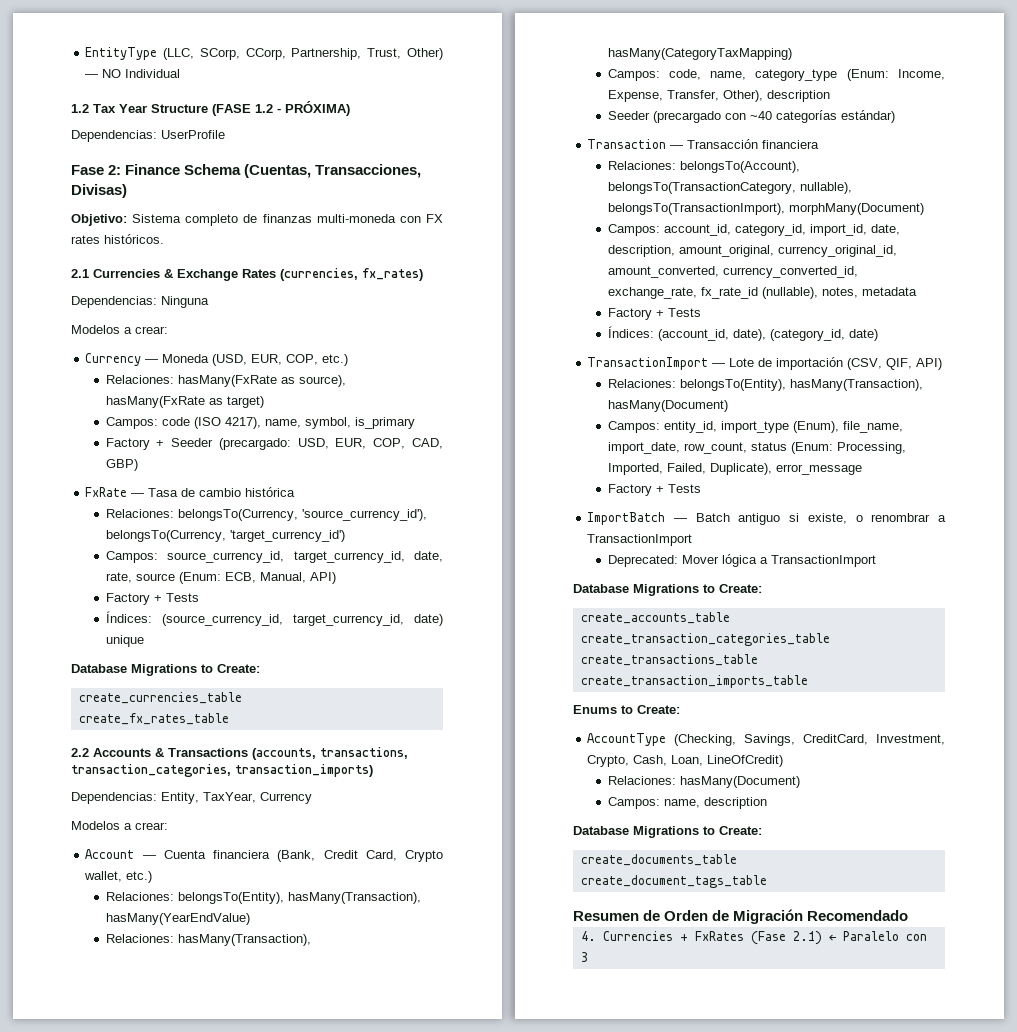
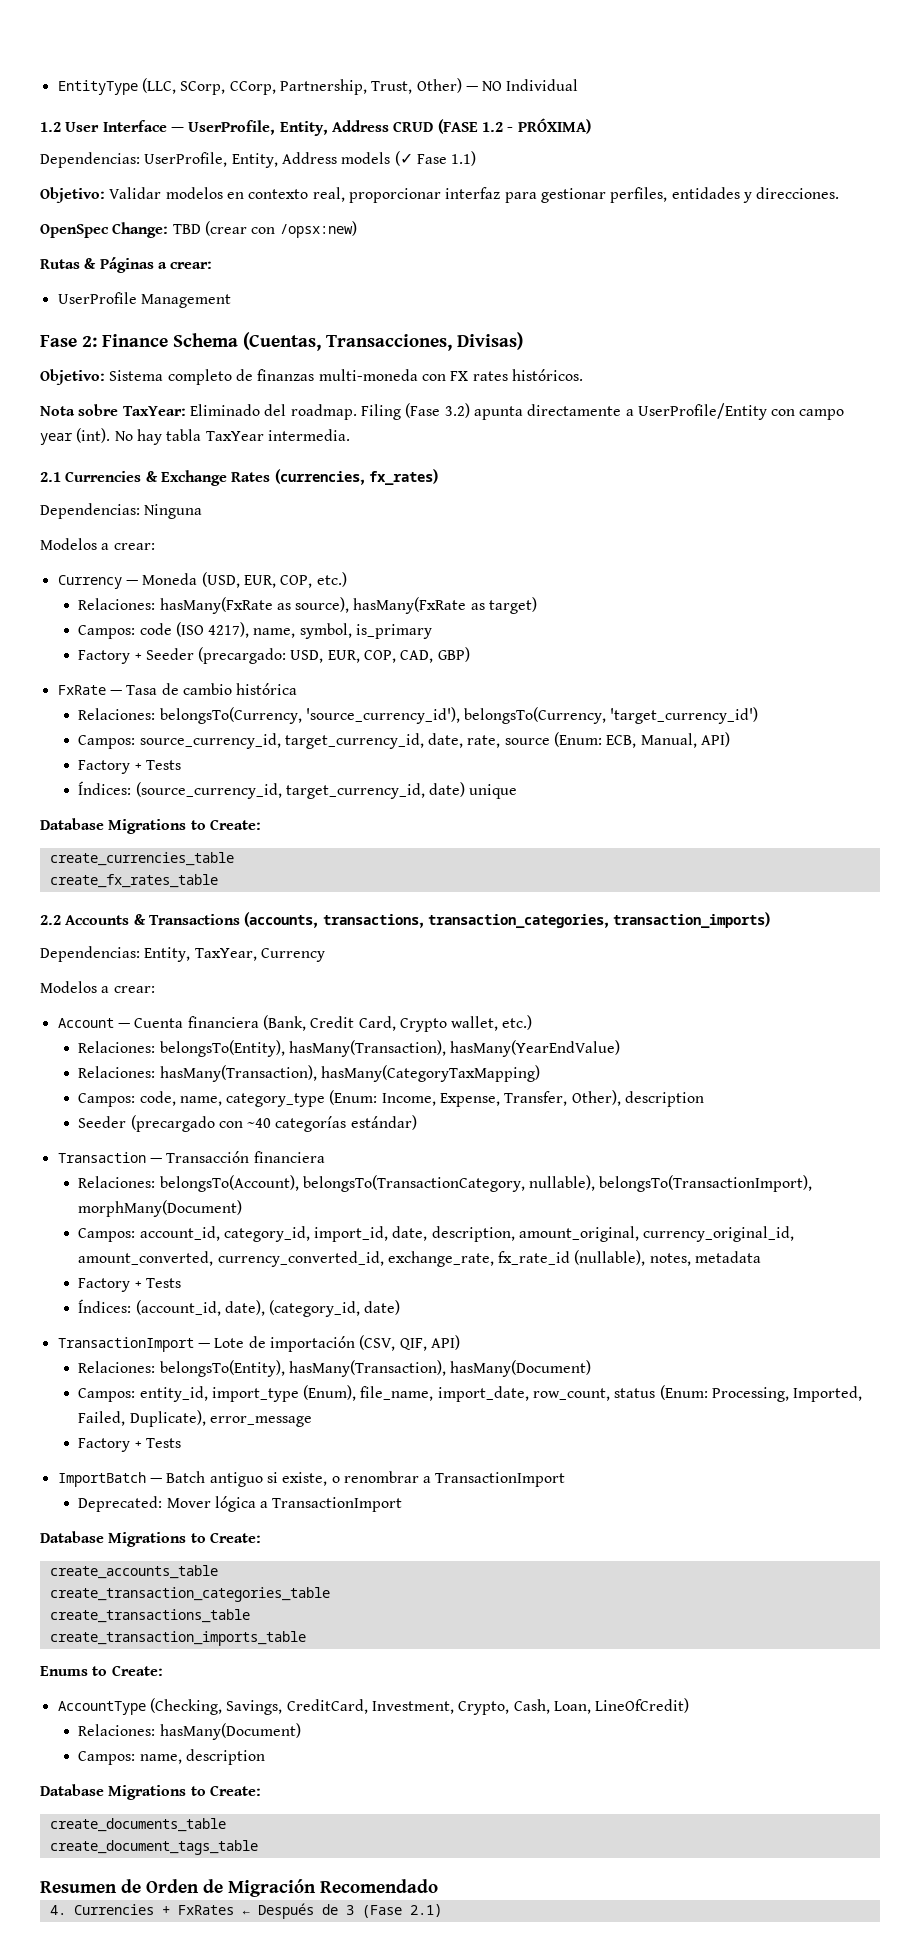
[93,104,208,113] Tax Year Structure -> [65,120,434,136] User Interface — UserProfile, Entity, Address CRUD
(157, 136) none -> [144,151,477,168] [40,187,840,203] [40,221,357,238] [40,257,213,273] UserProfile, Entity, Address models (✓ Fase 1.1) // Objetivo: Validar modelos en contexto real, proporcionar interfaz para gestionar perfiles, entidades y direcciones. // OpenSpec Change: TBD (crear con /opsx:new) // Rutas & Páginas a crear: //
(225, 134) none -> [140,294,231,308] Management
(164, 239) none -> [40,403,845,420] [40,428,350,445] // Nota sobre TaxYear: Eliminado del roadmap. Filing (Fase 3.2) apunta directamente a UserProfile/Entity con campo year (int). No hay tabla TaxYear intermedia.
[750,931,927,945] [580,952,588,962] (Fase 2.1) ← Paralelo con 3 -> [241,1903,442,1919] ← Después de 3 (Fase 2.1)

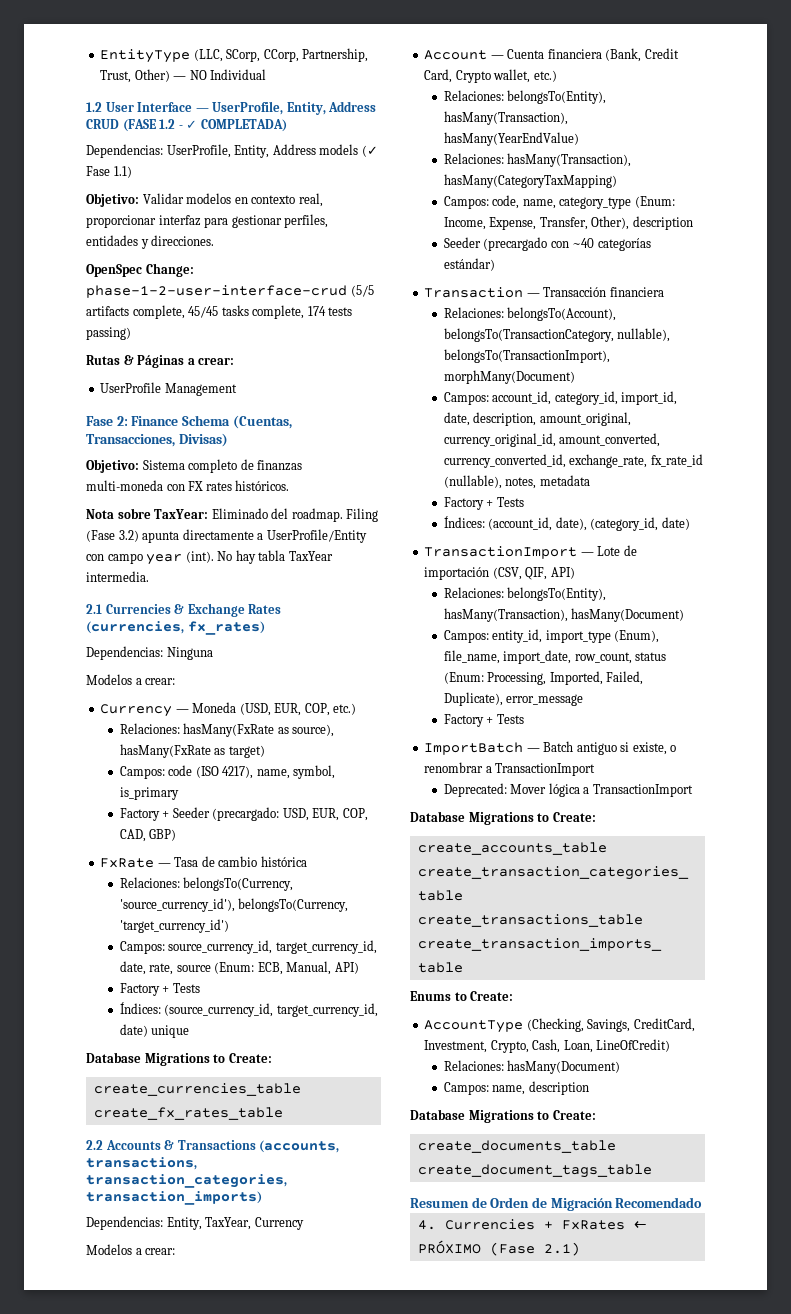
[517,118,591,134] PRÓXIMA) -> [186,119,287,132] ✓ COMPLETADA)
[172,221,357,238] TBD (crear con /opsx:new) -> [86,285,374,298] [86,305,353,319] [86,327,131,340] phase-1-2-user-interface-crud (5/5 artifacts complete, 45/45 tasks complete, 174 tests passing)
[257,1903,354,1919] Después de 3 -> [417,1240,481,1254] PRÓXIMO

